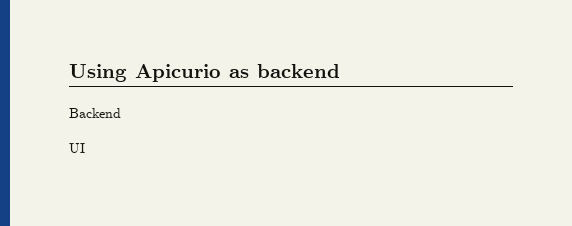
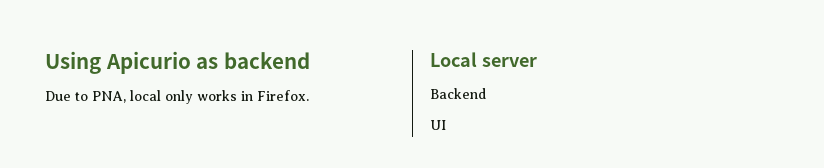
(340, 71) none -> [45,90,309,104] [430,52,537,67] // Due to PNA, local only works in Firefox. // Local server

